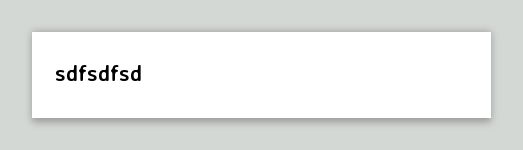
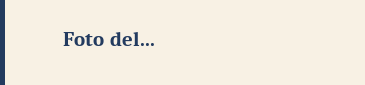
[55,65,142,81] sdfsdfsd -> [63,31,155,46] Foto del...

